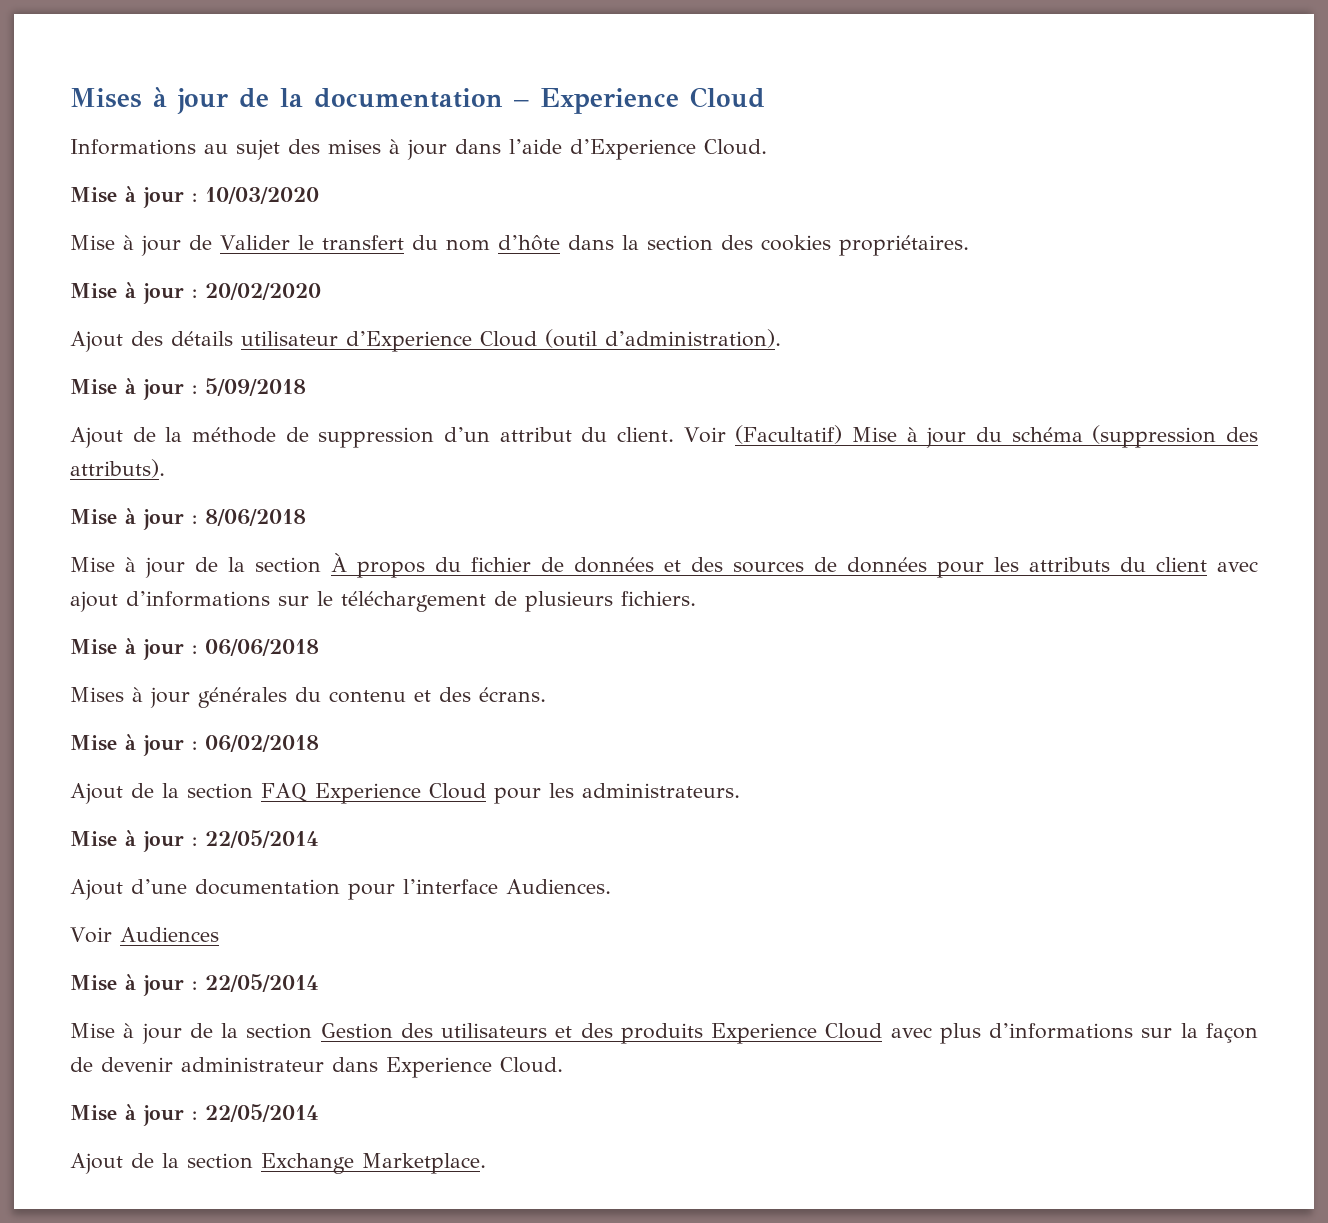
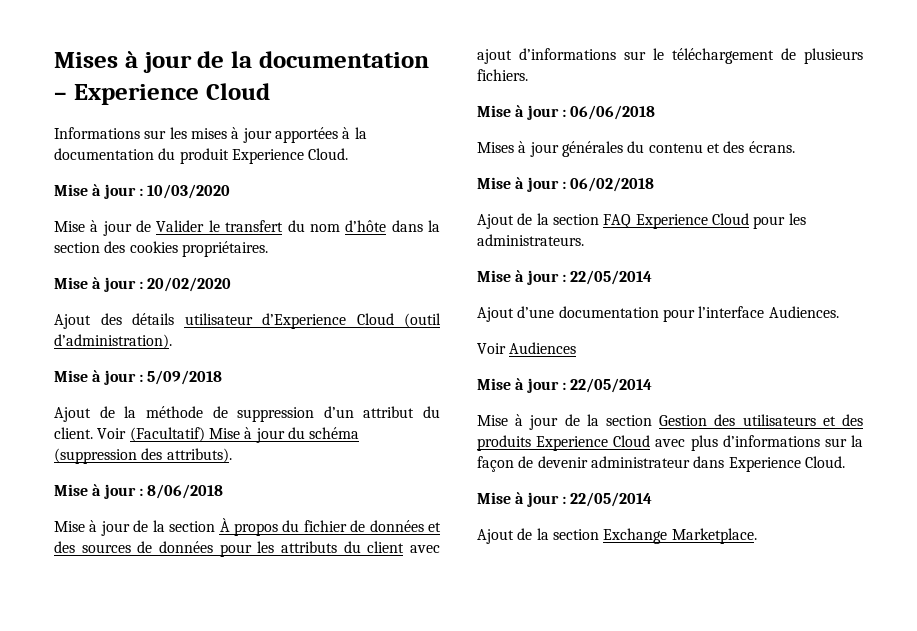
[204,139,696,160] au sujet des mises à jour dans l’aide d’Experience -> [144,127,367,143] [54,148,304,164] sur les mises à jour apportées à la documentation du produit Experience

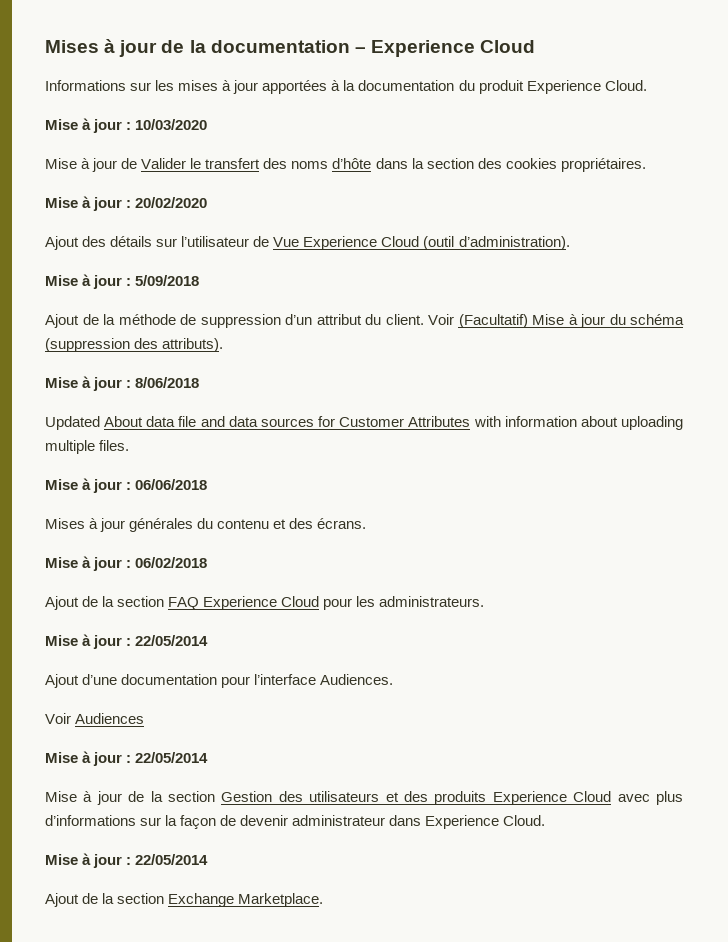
[287,220,340,232] du nom -> [263,158,329,169] des noms
[184,313,346,329] utilisateur d’Experience -> [156,236,378,250] sur l’utilisateur de Vue Experience
[54,518,441,536] [54,541,441,557] [477,48,863,64] [477,69,528,81] Mise à jour de la section À propos du fichier de données et des sources de données pour les attributs du client avec ajout d’informations sur le téléchargement de plusieurs fichiers. -> [45,416,683,430] [45,440,130,454] Updated About data file and data sources for Customer Attributes with information about uploading multiple files.

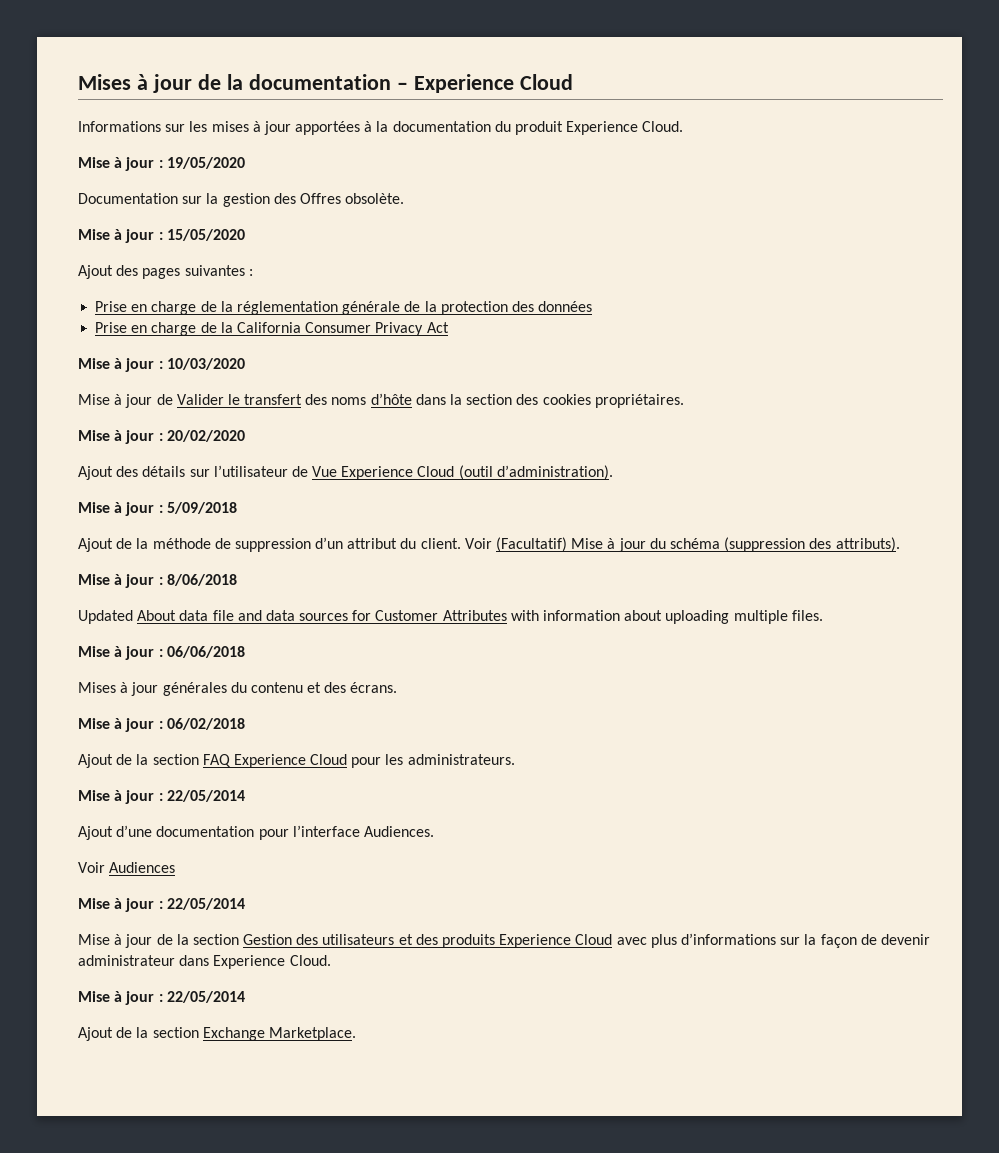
(647, 85) none -> [78,157,245,171] [78,193,405,207] [78,229,245,243] [78,265,253,279] [95,301,593,315] [95,322,449,336] // Mise à jour : 19/05/2020 // Documentation sur la gestion des Offres obsolète. // Mise à jour : 15/05/2020 // Ajout des pages suivantes : // Prise en charge de la réglementation générale de la protection des données // Prise en charge de la California Consumer Privacy Act

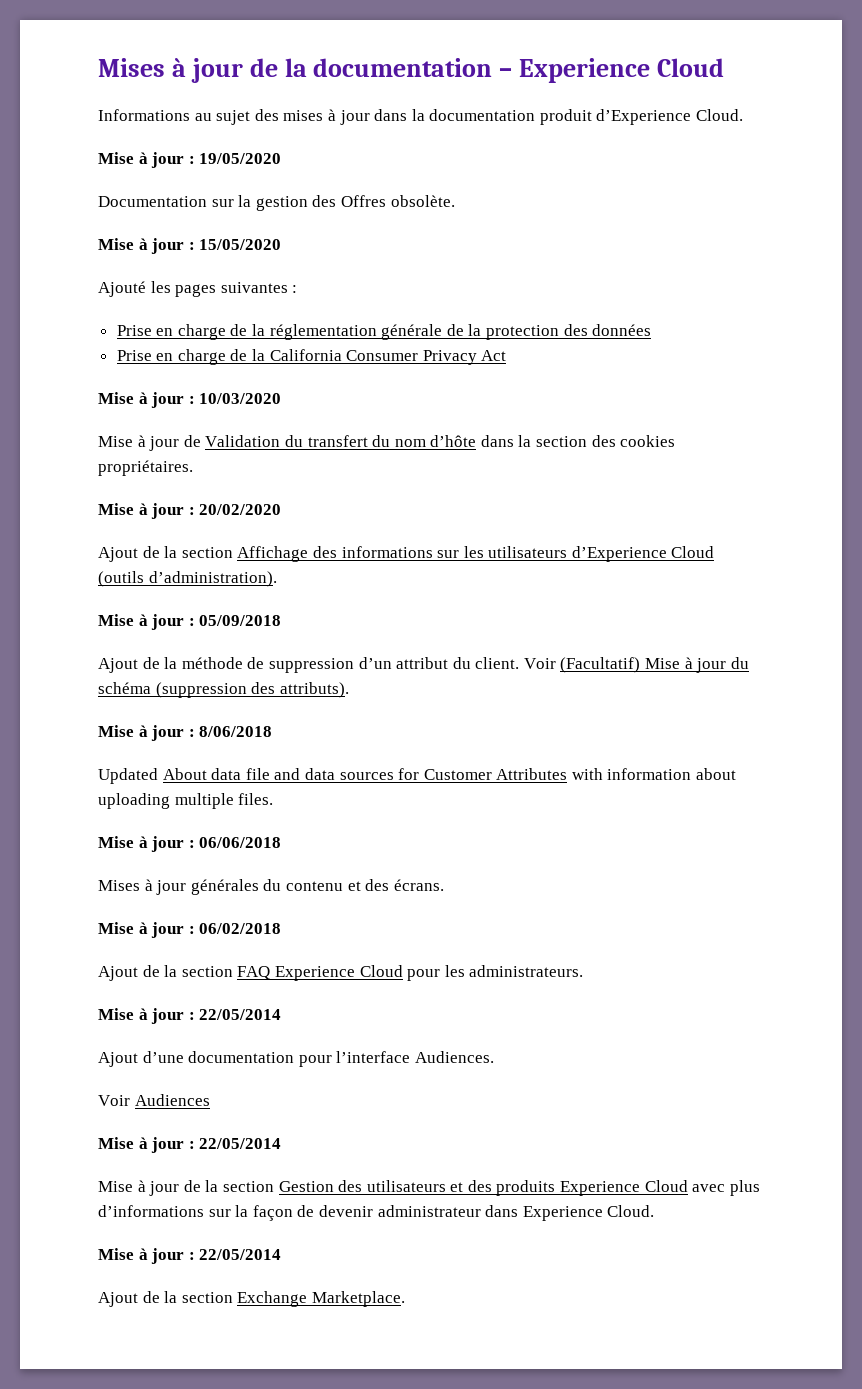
[165,121,639,135] sur les mises à jour apportées à la documentation du produit Experience -> [194,109,692,125] au sujet des mises à jour dans la documentation produit d’Experience
[78,265,139,279] Ajout des -> [98,281,171,297] Ajouté les
[176,394,367,405] Valider le transfert des noms -> [205,435,426,447] Validation du transfert du nom
[116,465,493,480] des détails sur l’utilisateur de Vue Experience Cloud (outil -> [142,546,715,562] [98,571,144,587] de la section Affichage des informations sur les utilisateurs d’Experience Cloud (outils
[166,502,237,514] 5/09/2018 -> [199,615,282,626] 05/09/2018

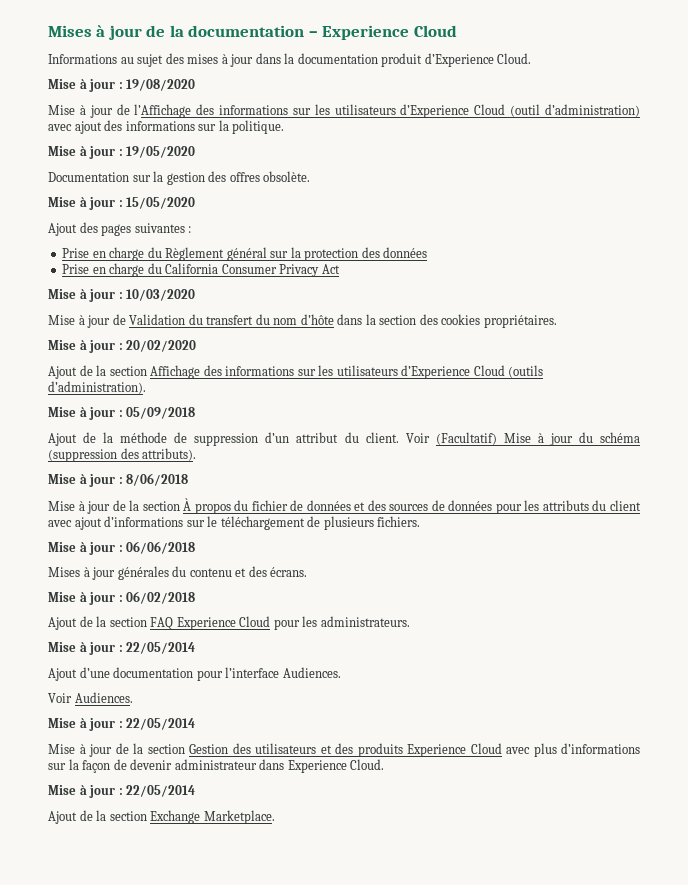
(744, 115) none -> [48,79,196,92] [48,104,641,118] [48,120,285,134] // Mise à jour : 19/08/2020 // Mise à jour de l’Affichage des informations sur les utilisateurs d’Experience Cloud (outil d’administration) avec ajout des informations sur la politique.
[340,195,386,207] Offres -> [229,172,260,182] offres
[98,281,171,297] Ajouté les -> [48,222,98,236] Ajout des
[230,324,464,340] de la réglementation générale de -> [147,247,289,261] du Règlement général sur
[230,349,266,361] de la -> [147,263,162,274] du
[98,768,737,784] [98,793,274,809] Updated About data file and data sources for Customer Attributes with information about uploading multiple files. -> [48,498,641,514] [48,516,421,530] Mise à jour de la section À propos du fichier de données et des sources de données pour les attributs du client avec ajout d’informations sur le téléchargement de plusieurs fichiers.
[134,1094,210,1106] Audiences -> [74,692,133,703] Audiences.

